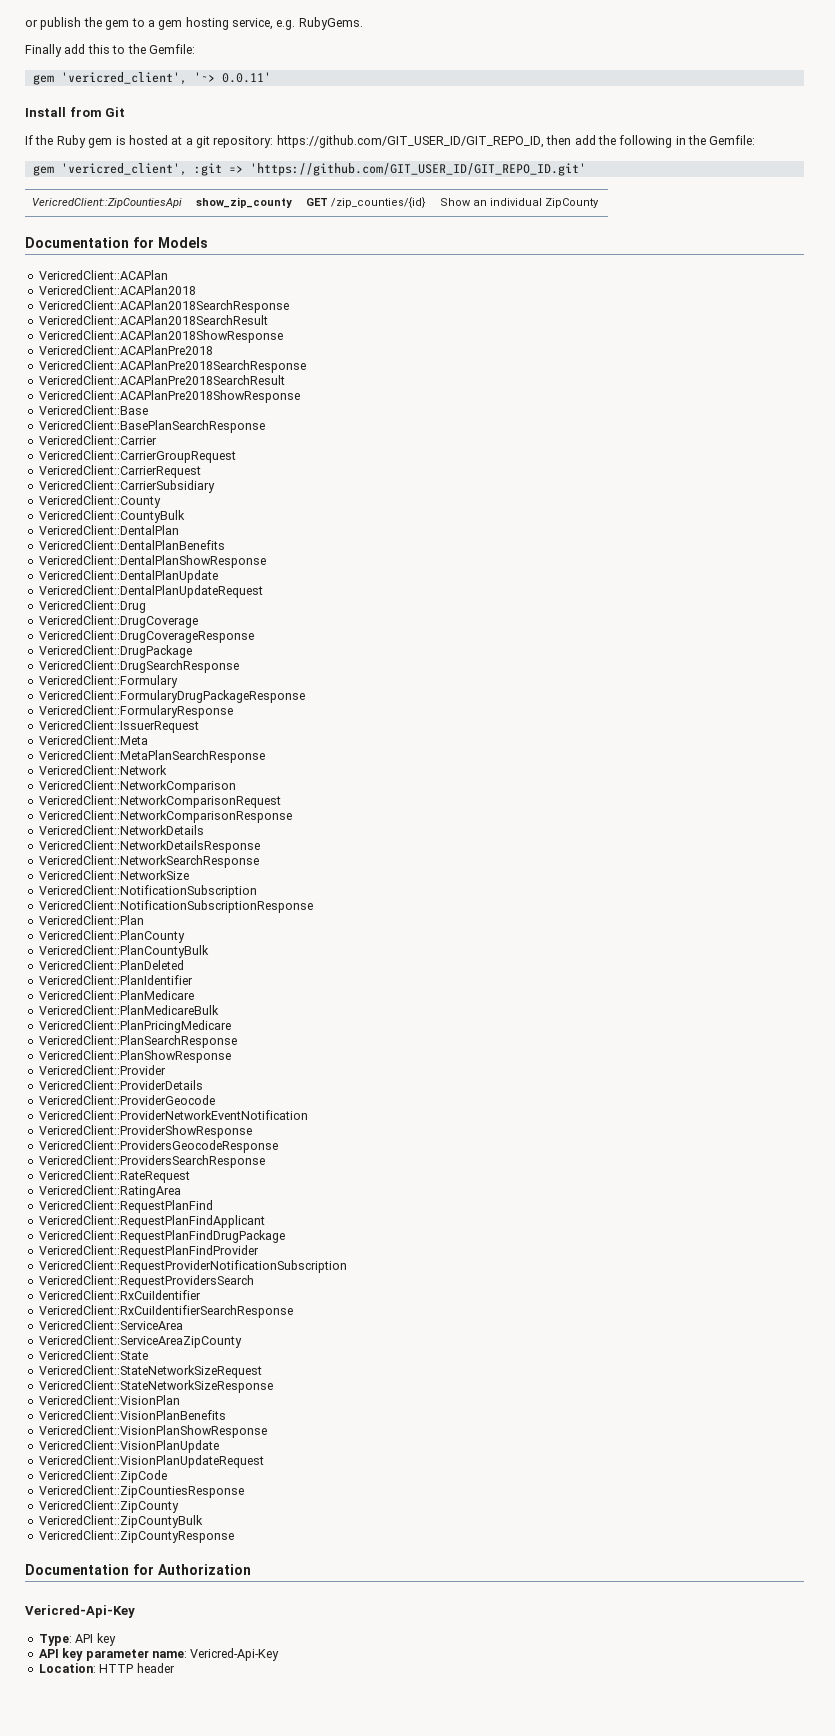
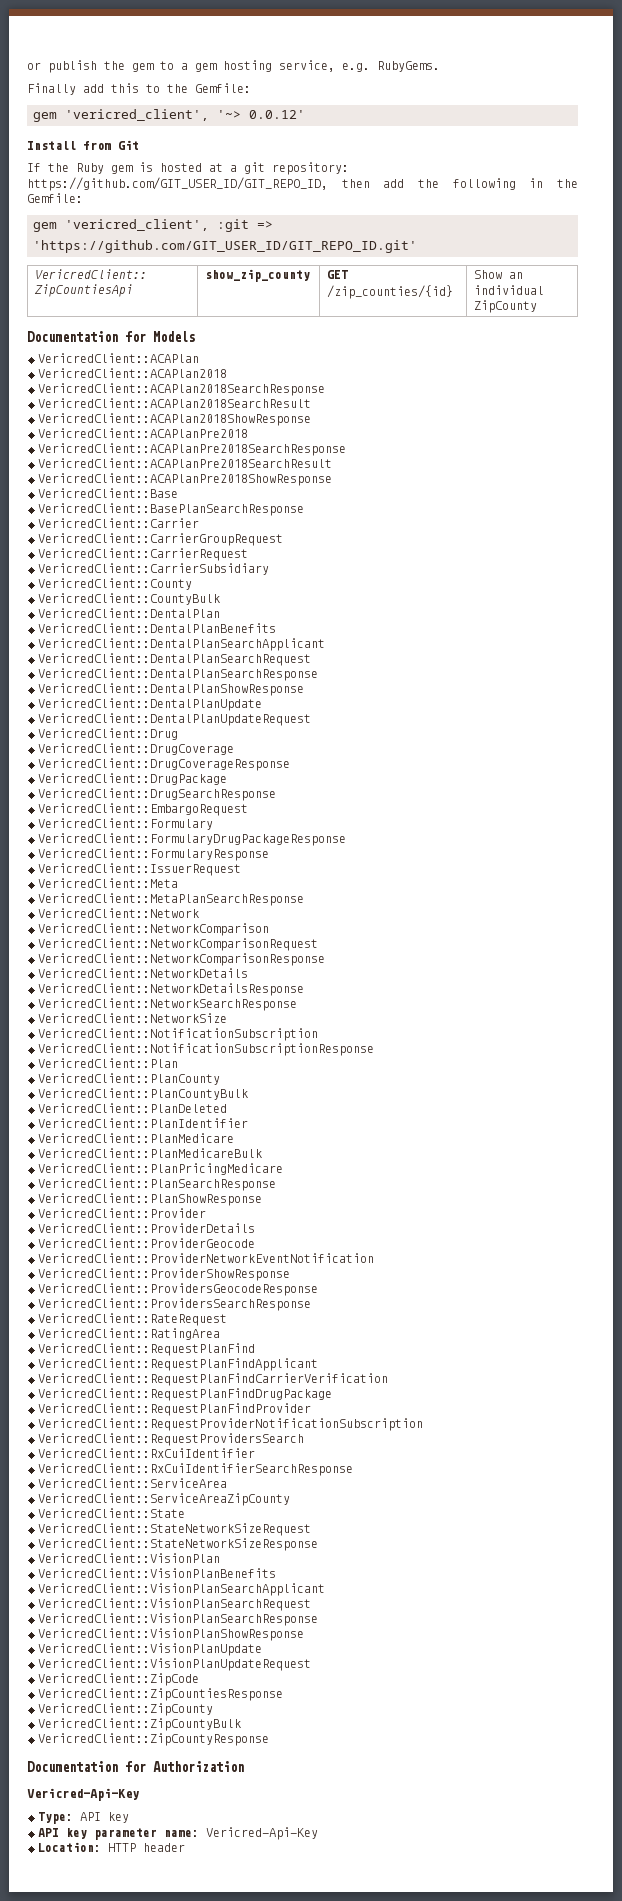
[221,72,271,83] 0.0.11' -> [249,110,305,119] 0.0.12'
(225, 545) none -> [38,638,325,651] [38,653,311,666] [38,668,318,681] // VericredClient::DentalPlanSearchApplicant // VericredClient::DentalPlanSearchRequest // VericredClient::DentalPlanSearchResponse
(239, 666) none -> [38,803,248,816] // VericredClient::EmbargoRequest
(265, 1221) none -> [38,1373,388,1386] // VericredClient::RequestPlanFindCarrierVerification
(226, 1415) none -> [38,1583,325,1596] [38,1598,311,1611] [38,1613,318,1626] // VericredClient::VisionPlanSearchApplicant // VericredClient::VisionPlanSearchRequest // VericredClient::VisionPlanSearchResponse

